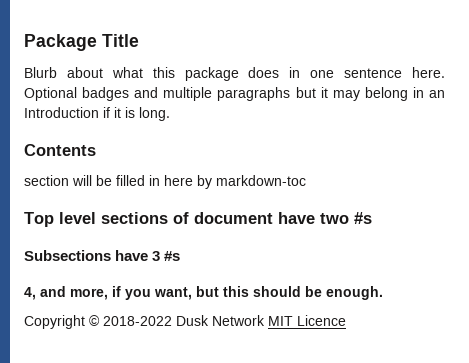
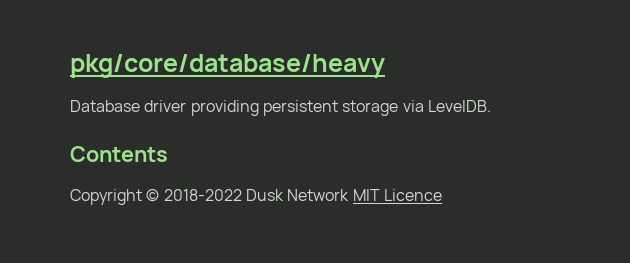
[24,34,139,51] [24,67,446,81] [24,87,446,101] [24,107,170,121] [24,144,96,156] [24,175,306,189] [24,212,372,227] [24,250,181,261] [24,286,383,300] Package Title // Blurb about what this package does in one sentence here. Optional badges and multiple paragraphs but it may belong in an Introduction if it is long. // Contents // section will be filled in here by markdown-toc // Top level sections of document have two #s // Subsections have 3 #s // 4, and more, if you want, but this should be enough. -> [70,54,385,78] [70,100,491,116] [70,146,168,162] pkg/core/database/heavy // Database driver providing persistent storage via LevelDB. // Contents

